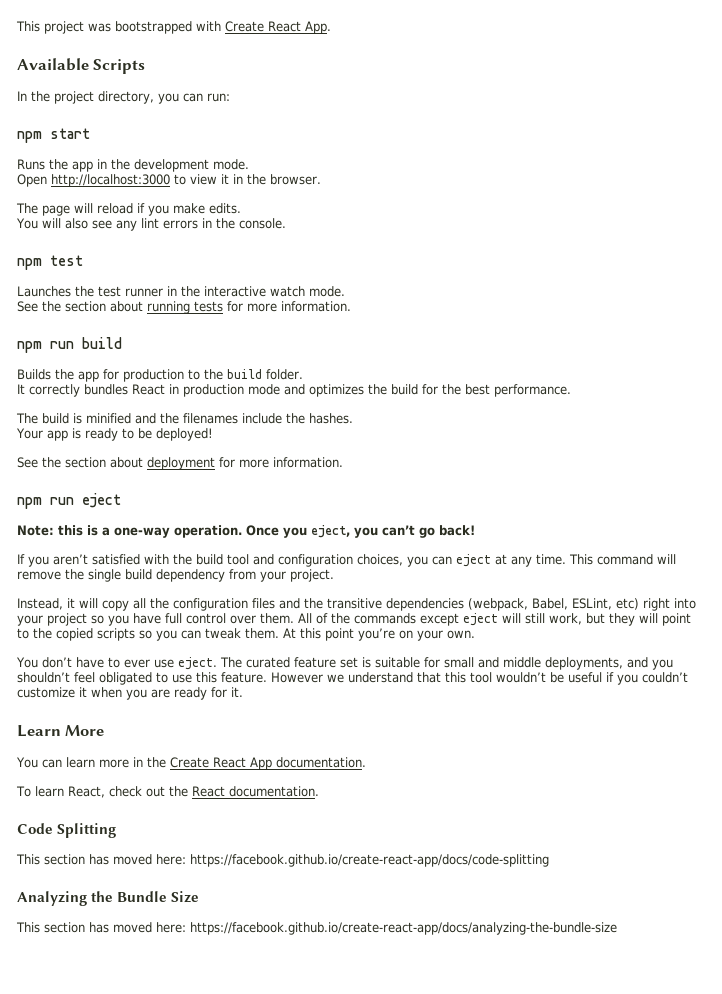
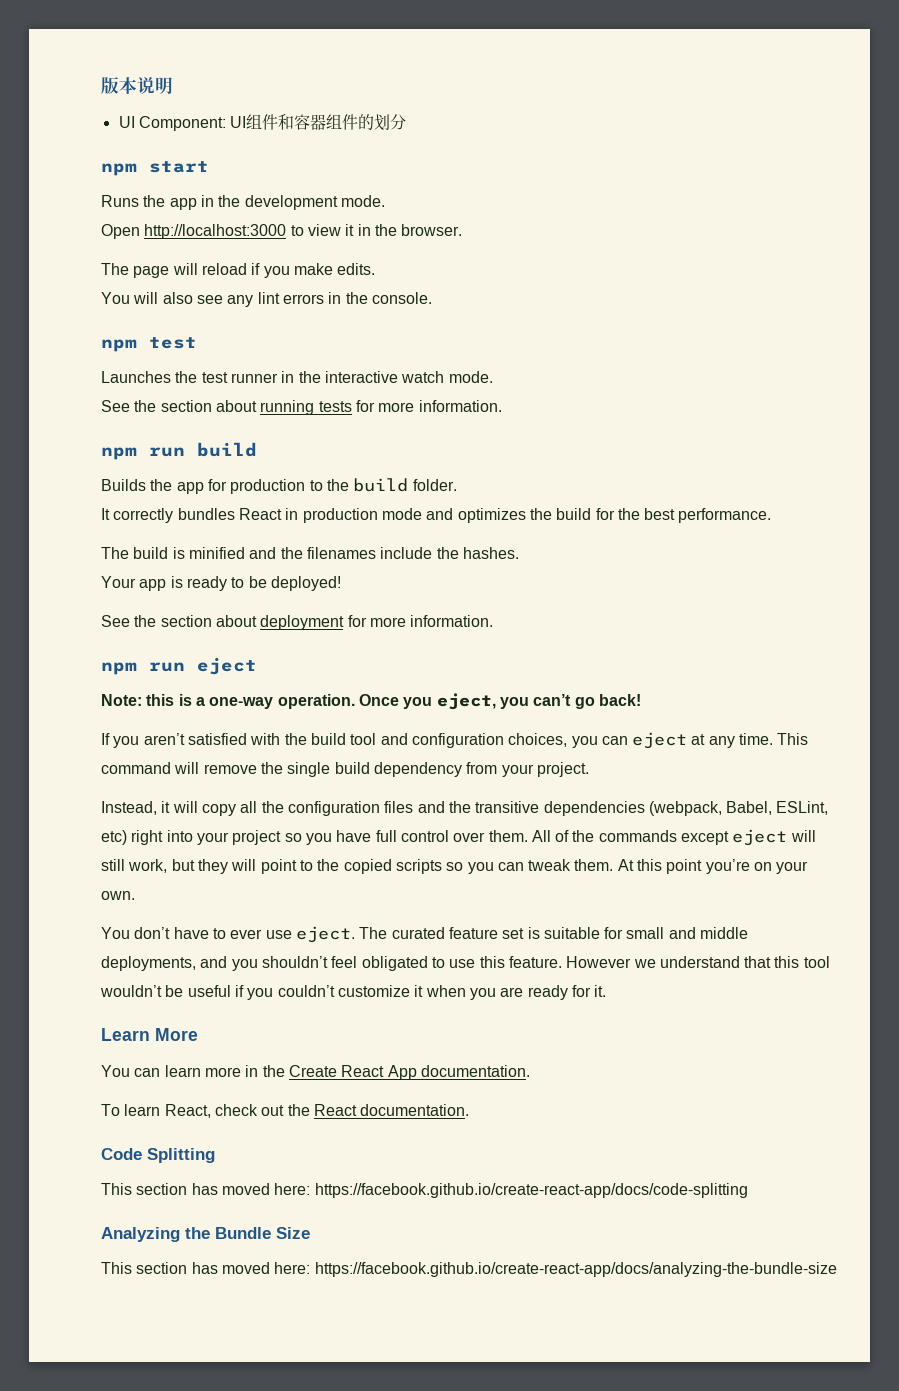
[16,21,331,34] [17,58,146,74] [17,91,230,104] This project was bootstrapped with Create React App. // Available Scripts // In the project directory, you can run: -> [101,77,173,94] [118,114,407,131] 版本说明 // UI Component: UI组件和容器组件的划分

